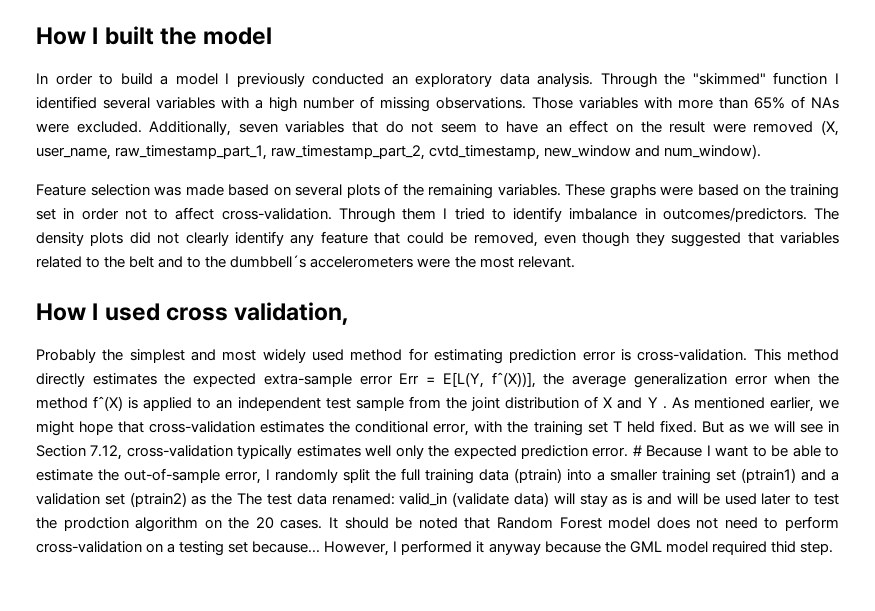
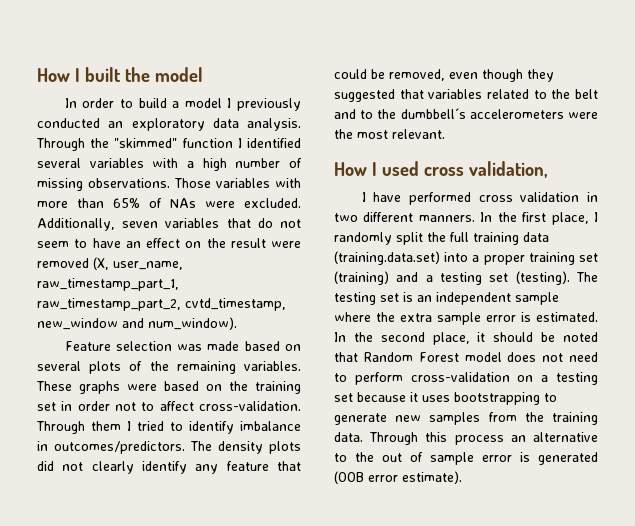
[36,348,840,364] [36,372,840,388] [36,396,839,412] [36,420,839,436] [36,445,840,460] [36,468,261,484] Probably the simplest and most widely used method for estimating prediction error is cross-validation. This method directly estimates the expected extra-sample error Err = E[L(Y, fˆ(X))], the average generalization error when the method fˆ(X) is applied to an independent test sample from the joint distribution of X and Y . As mentioned earlier, we might hope that cross-validation estimates the conditional error, with the training set T held fixed. But as we will see in Section 7.12, cross-validation typically estimates well only the expected prediction error. # Because I want to be able to estimate the out-of-sample error, -> [361,192,598,205] [334,212,589,225] I have performed cross validation in two different manners. In the first place,
[514,468,562,483] (ptrain) -> [334,251,440,265] (training.data.set)
[610,468,796,484] smaller training set (ptrain1) -> [483,252,598,265] [334,271,389,285] proper training set (training)
[36,492,840,507] [36,517,339,532] validation set (ptrain2) as the The test data renamed: valid_in (validate data) will stay as is and will be used later to test the prodction algorithm on the 20 cases. It -> [440,271,598,285] [334,292,559,305] [334,312,598,325] [334,332,486,345] testing set (testing). The testing set is an independent sample where the extra sample error is estimated. In the second place, it
[252,540,833,556] because... However, I performed it anyway because the GML model required thid step. -> [357,392,557,405] [334,412,598,425] [334,432,598,445] [334,452,598,465] [334,471,462,484] because it uses bootstrapping to generate new samples from the training data. Through this process an alternative to the out of sample error is generated (OOB error estimate).

